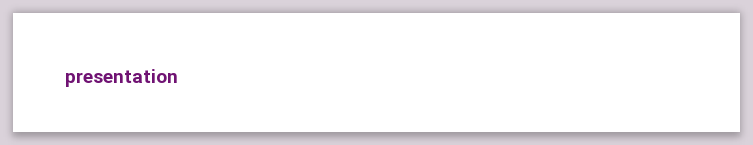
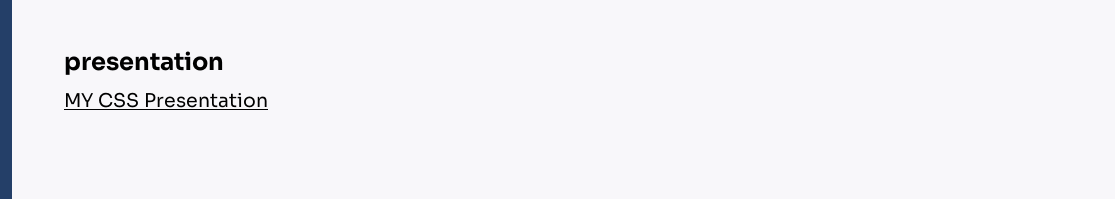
(178, 78) none -> [64,92,269,108] // MY CSS Presentation

